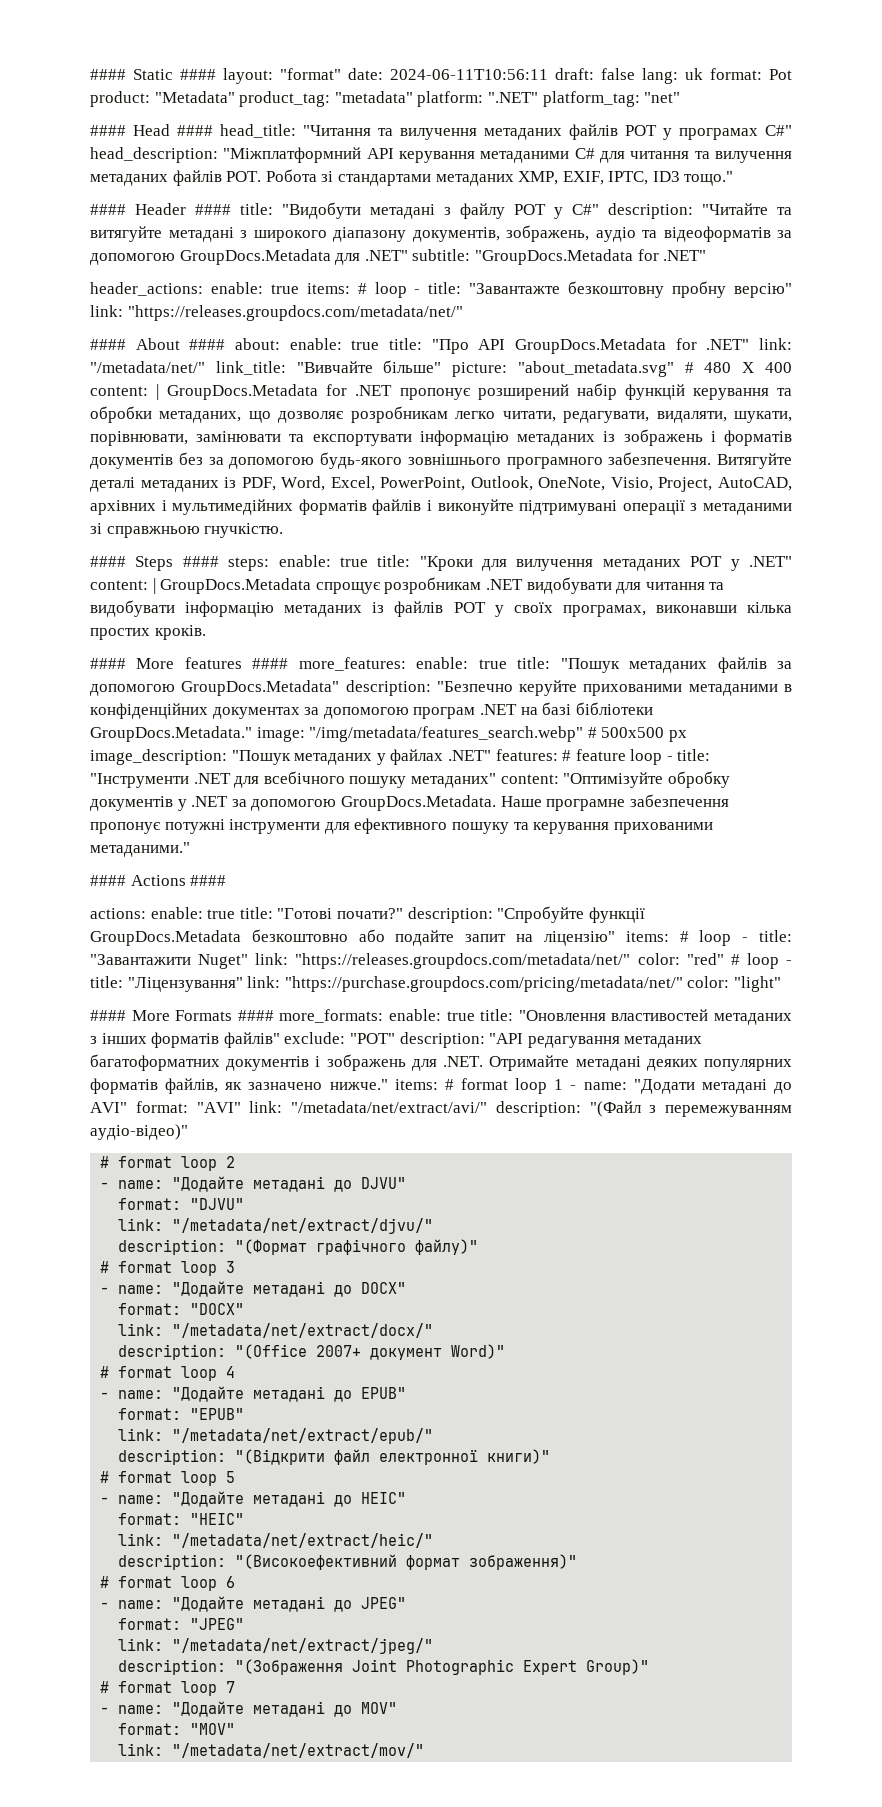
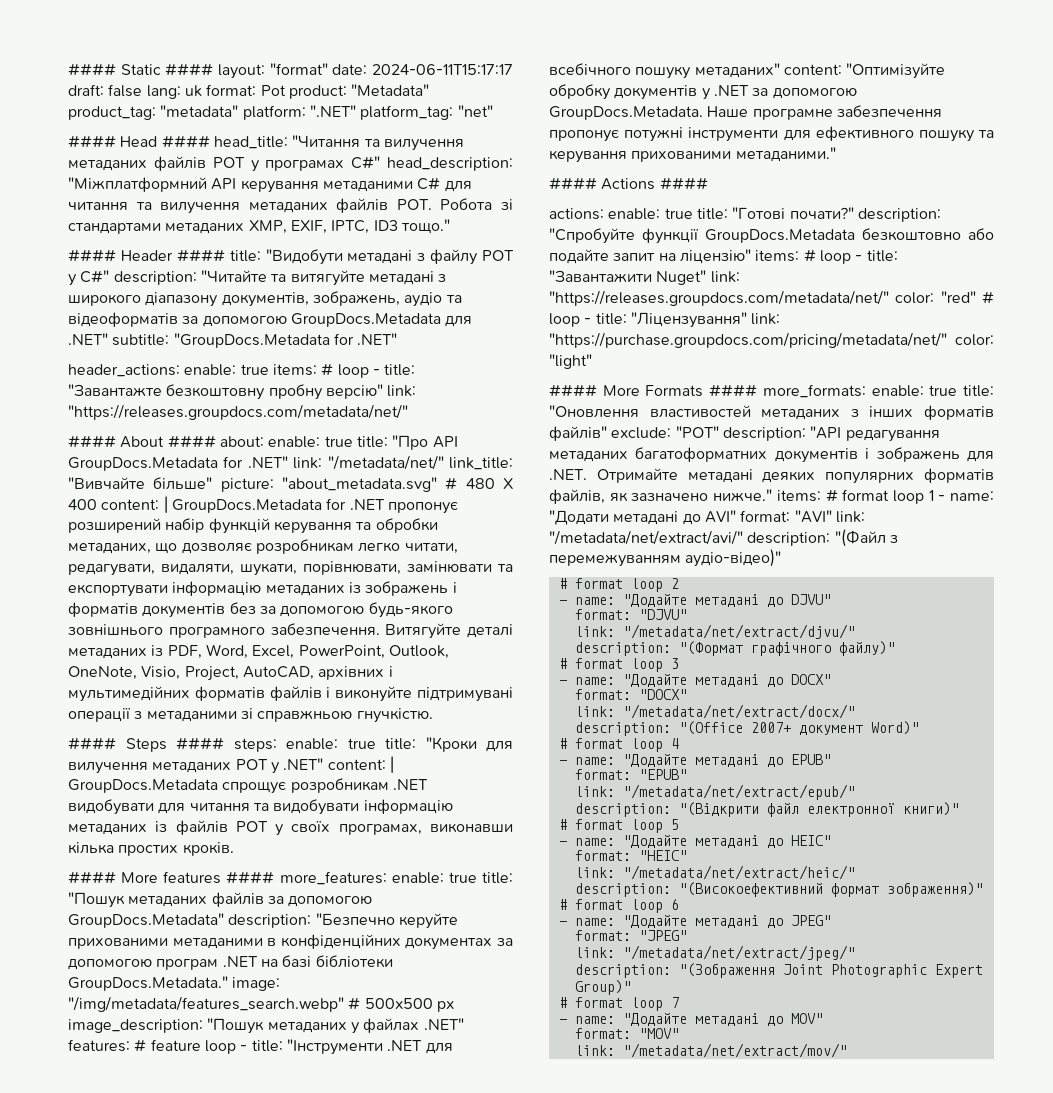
[390,69,548,80] 2024-06-11T10:56:11 -> [372,64,513,75] 2024-06-11T15:17:17

